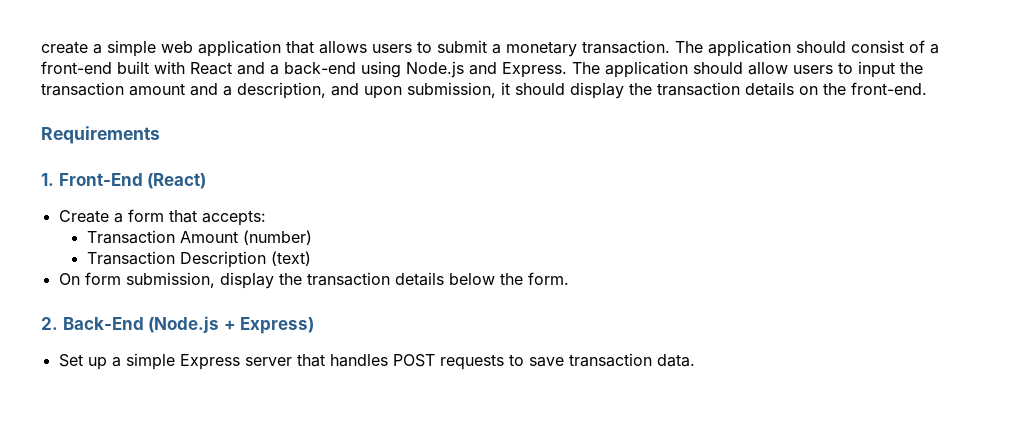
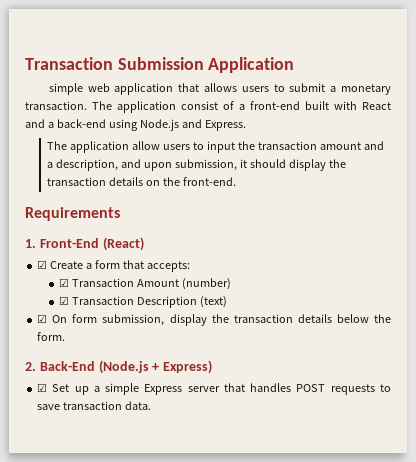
[41,41,102,54] create a -> [25,57,295,73] Transaction Submission Application //
[796,41,846,53] should -> (176, 107) none
[572,61,743,78] The application should -> [46,141,129,153] // The application
(207, 181) none -> [37,260,48,269] ☑
(266, 218) none -> [59,278,70,287] ☑
(312, 237) none -> [59,296,70,305] ☑
(311, 258) none -> [37,314,48,323] ☑
(315, 325) none -> [37,383,48,392] ☑

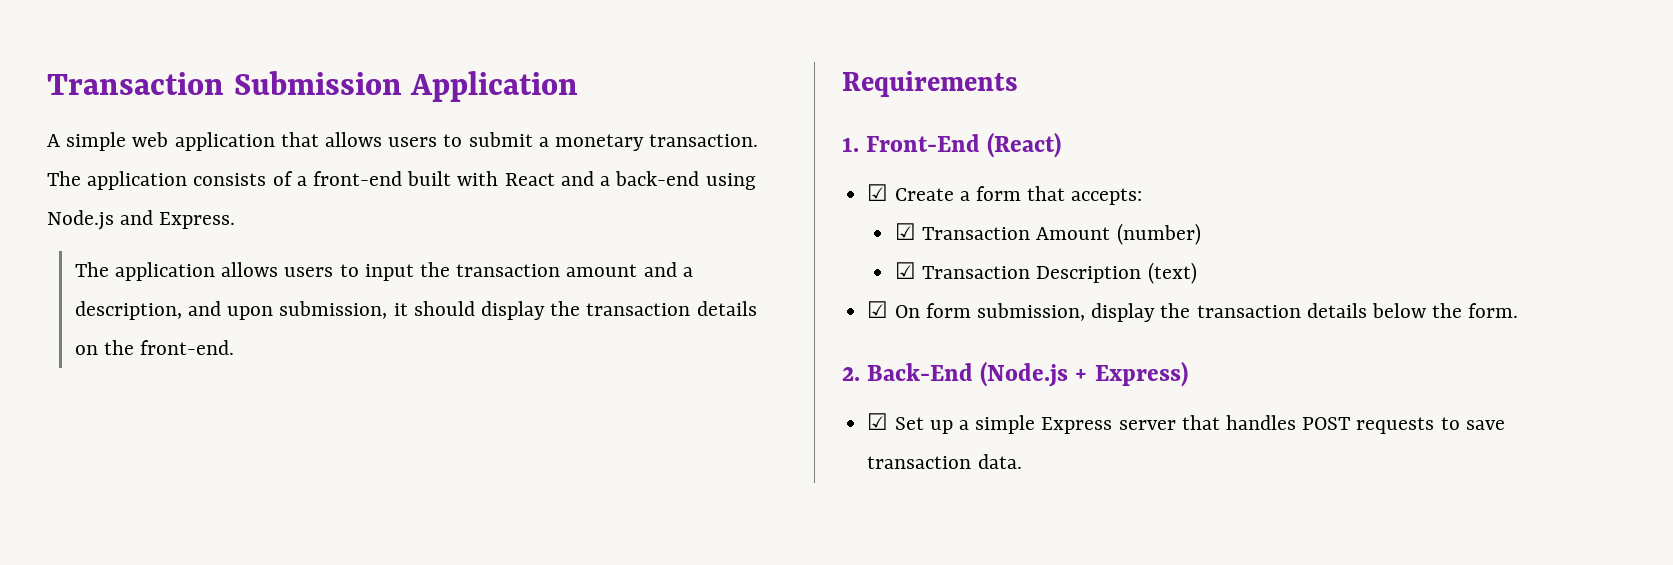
(295, 65) none -> [47,134,60,147] A
[181,101,218,110] consist -> [193,173,267,186] consists
[131,141,160,150] allow -> [221,262,279,277] allows

